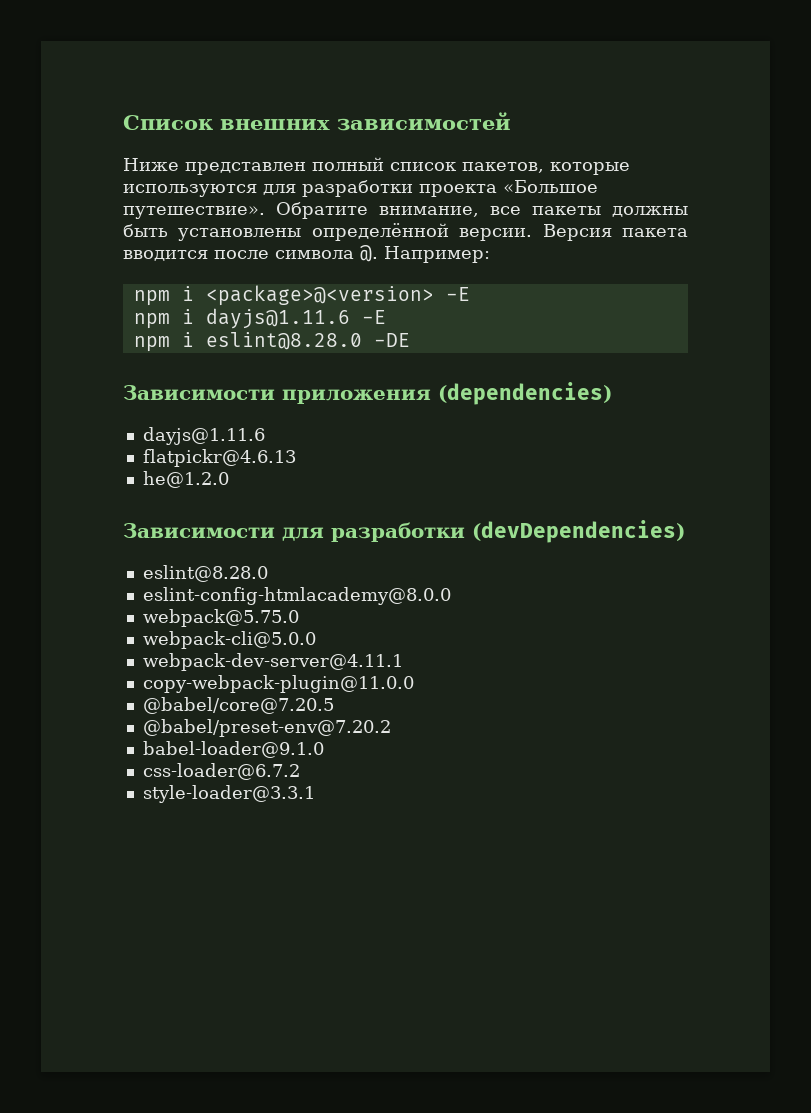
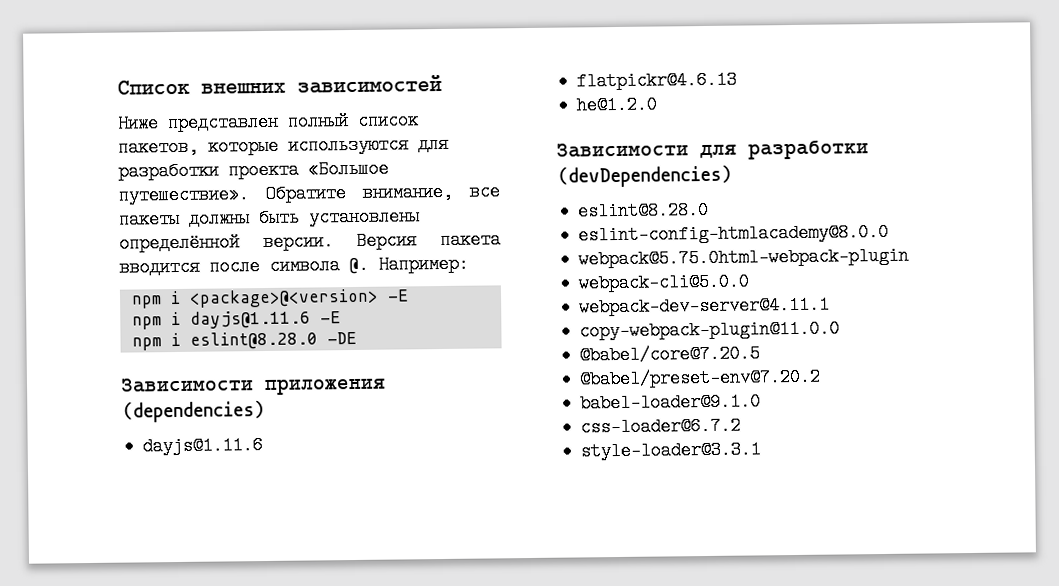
[142,609,299,627] webpack@5.75.0 -> [578,246,910,269] webpack@5.75.0html-webpack-plugin

